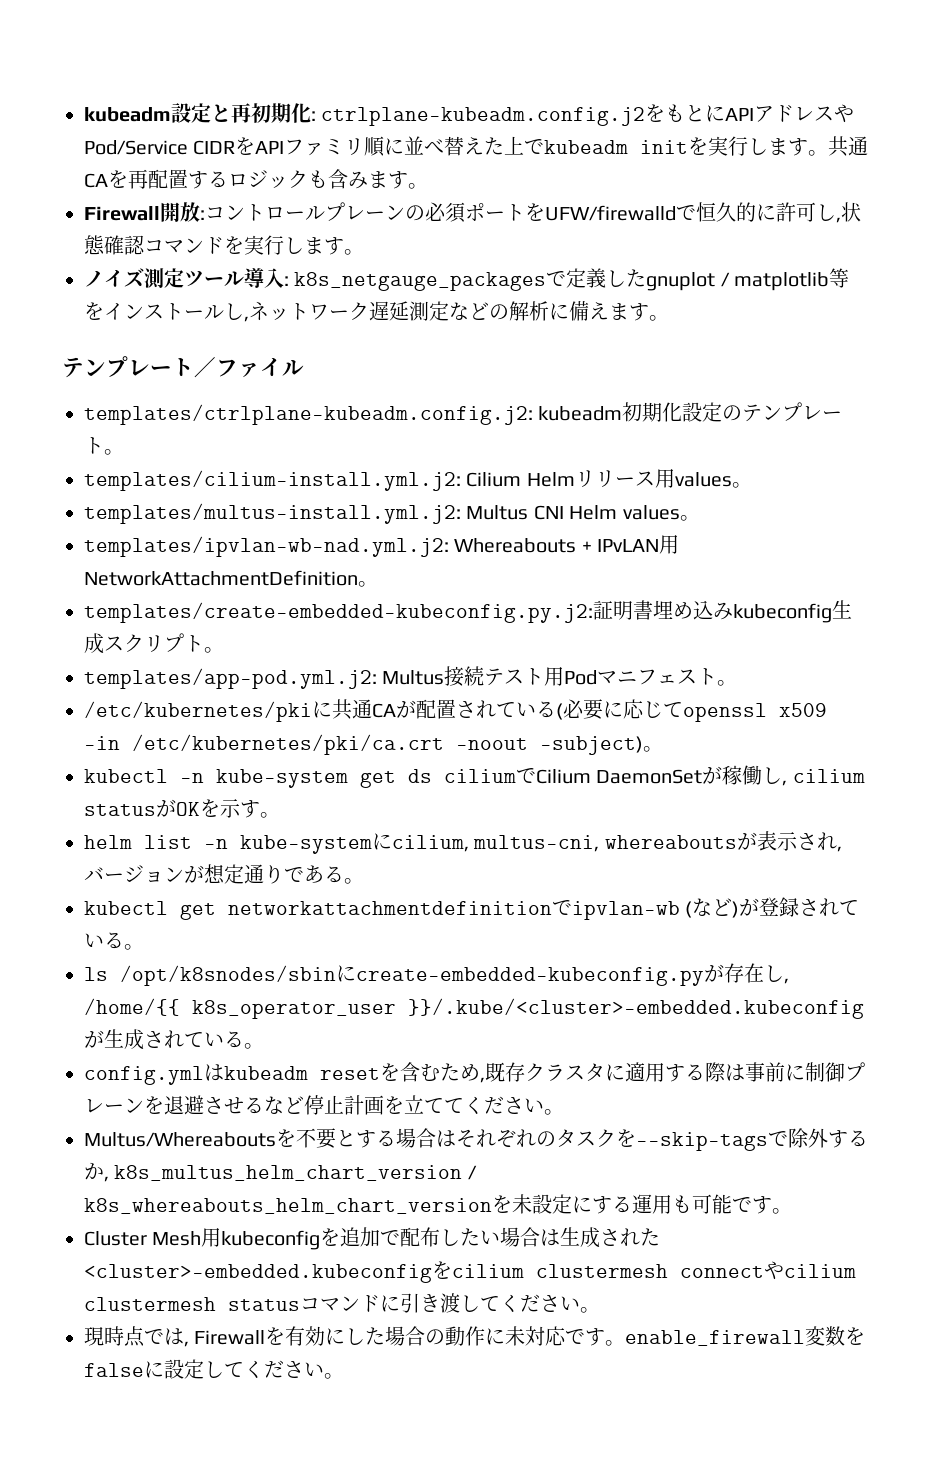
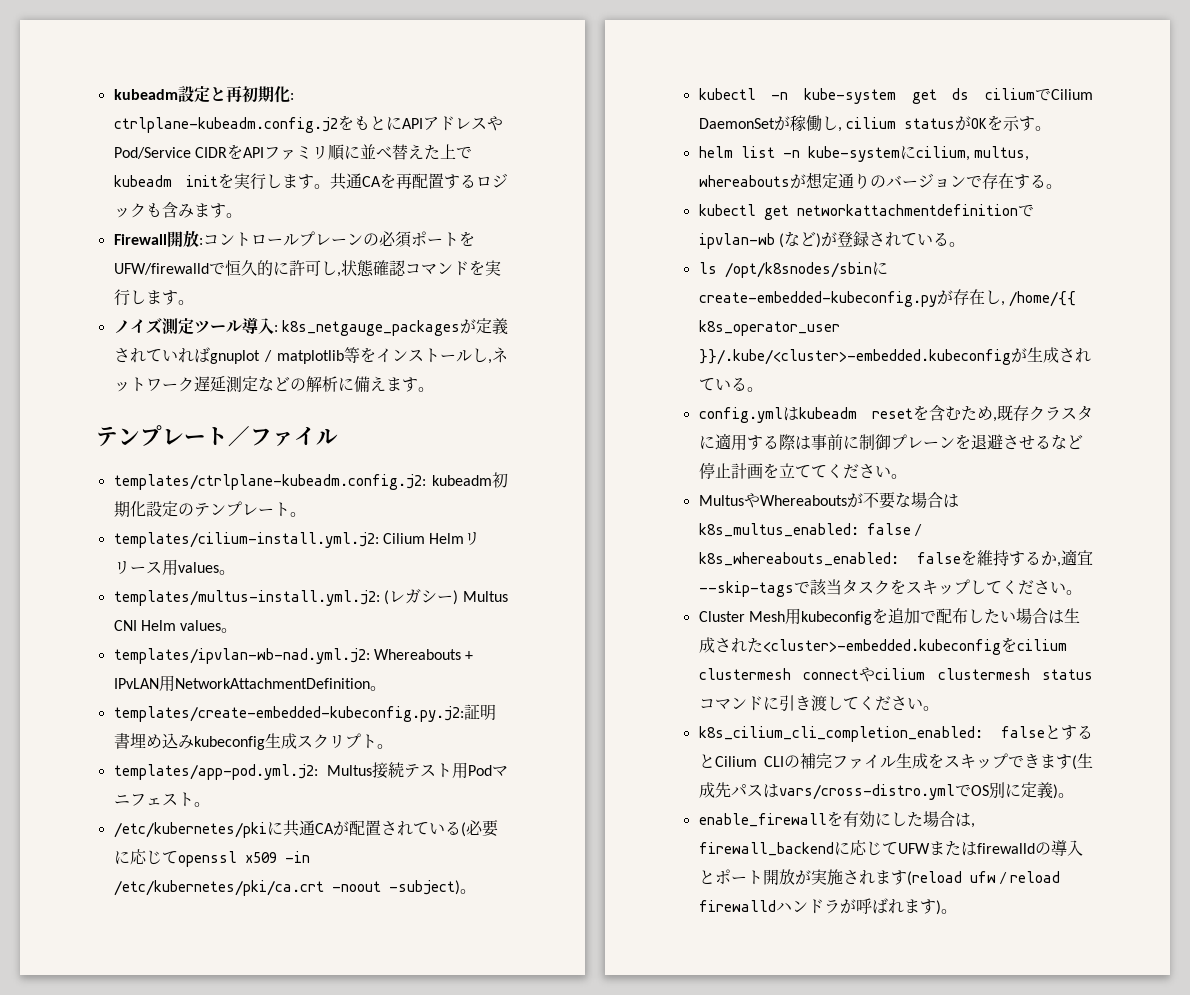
[546,268,647,288] で定義した -> [460,318,508,335] [113,347,210,363] が定義されていれば
(461, 513) none -> [384,589,459,605] (レガシー)
[473,831,842,852] [84,864,324,884] multus-cni, whereaboutsが表示され,バージョンが想定通りであ -> [973,146,1029,161] [698,172,1030,189] multus, whereaboutsが想定通りのバージョンで存在す
[84,1128,868,1151] [84,1162,477,1182] [84,1194,772,1214] Multus/Whereaboutsを不要とする場合はそれぞれのタスクを--skip-tagsで除外するか, k8s_multus_helm_chart_version / k8s_whereabouts_helm_chart_versionを未設定にする運用も可能です -> [698,492,959,509] [698,523,922,537] [698,549,1093,567] [698,579,1066,597] MultusやWhereaboutsが不要な場合はk8s_multus_enabled: false / k8s_whereabouts_enabled: falseを維持するか,適宜--skip-tagsで該当タスクをスキップしてください
[84,1326,866,1347] [84,1359,324,1379] 現時点では, Firewallを有効にした場合の動作に未対応です。enable_firewall変数をfalseに設定してください -> [698,725,1093,742] [698,753,1093,770] [698,782,1074,800] [698,811,975,828] [698,840,1083,856] [698,869,1061,886] [698,898,941,915] k8s_cilium_cli_completion_enabled: falseとするとCilium CLIの補完ファイル生成をスキップできます(生成先パスはvars/cross-distro.ymlでOS別に定義)。 // enable_firewallを有効にした場合は, firewall_backendに応じてUFWまたはfirewalldの導入とポート開放が実施されます(reload ufw / reload firewalldハンドラが呼ばれます)

